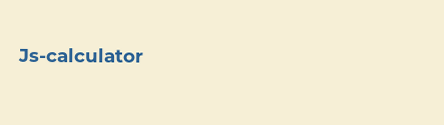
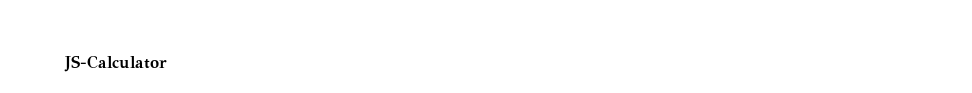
[18,47,144,63] Js-calculator -> [64,55,167,72] JS-Calculator

